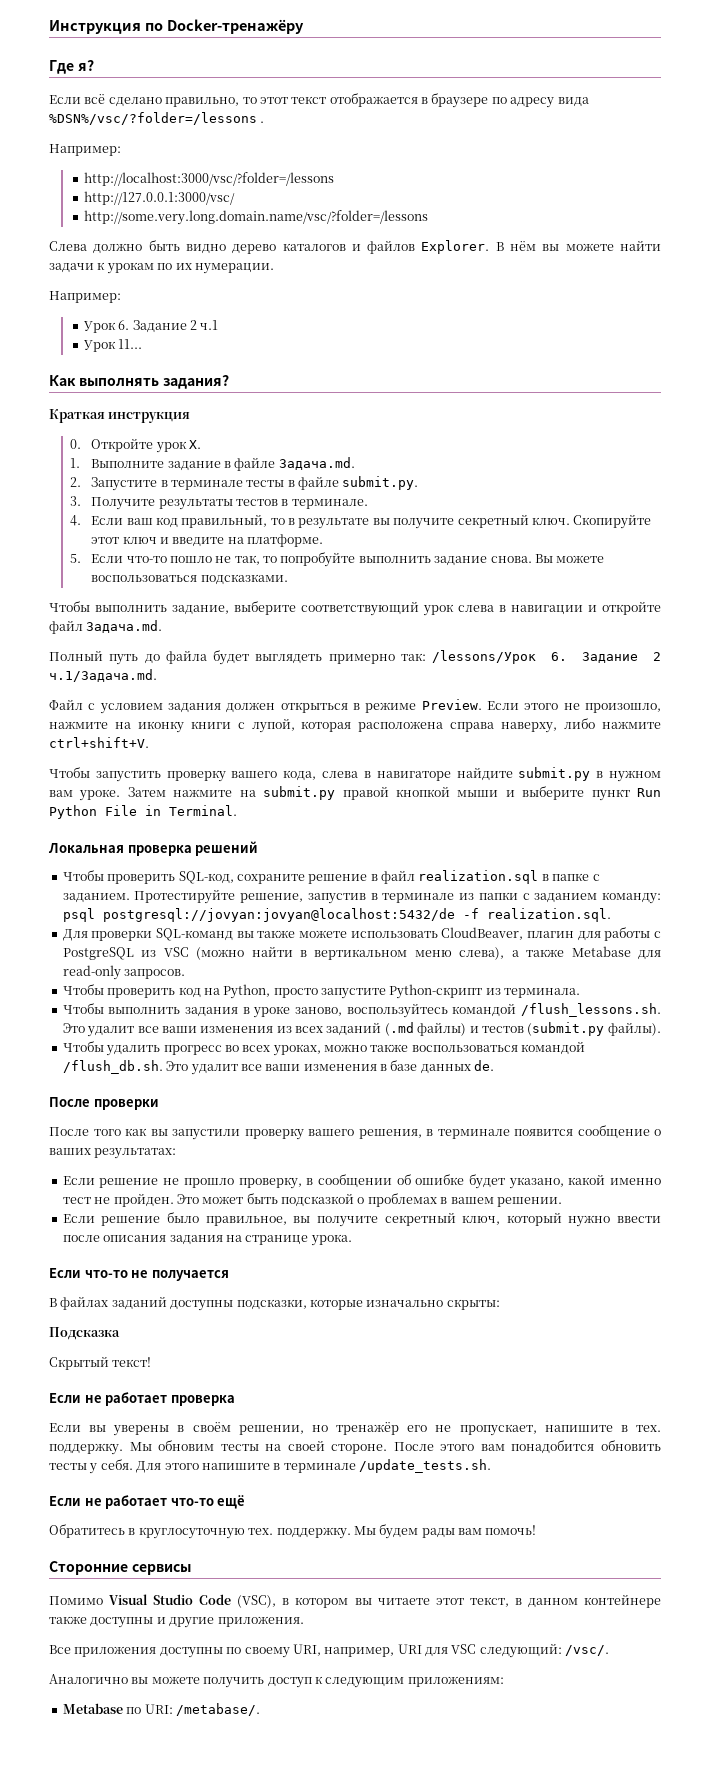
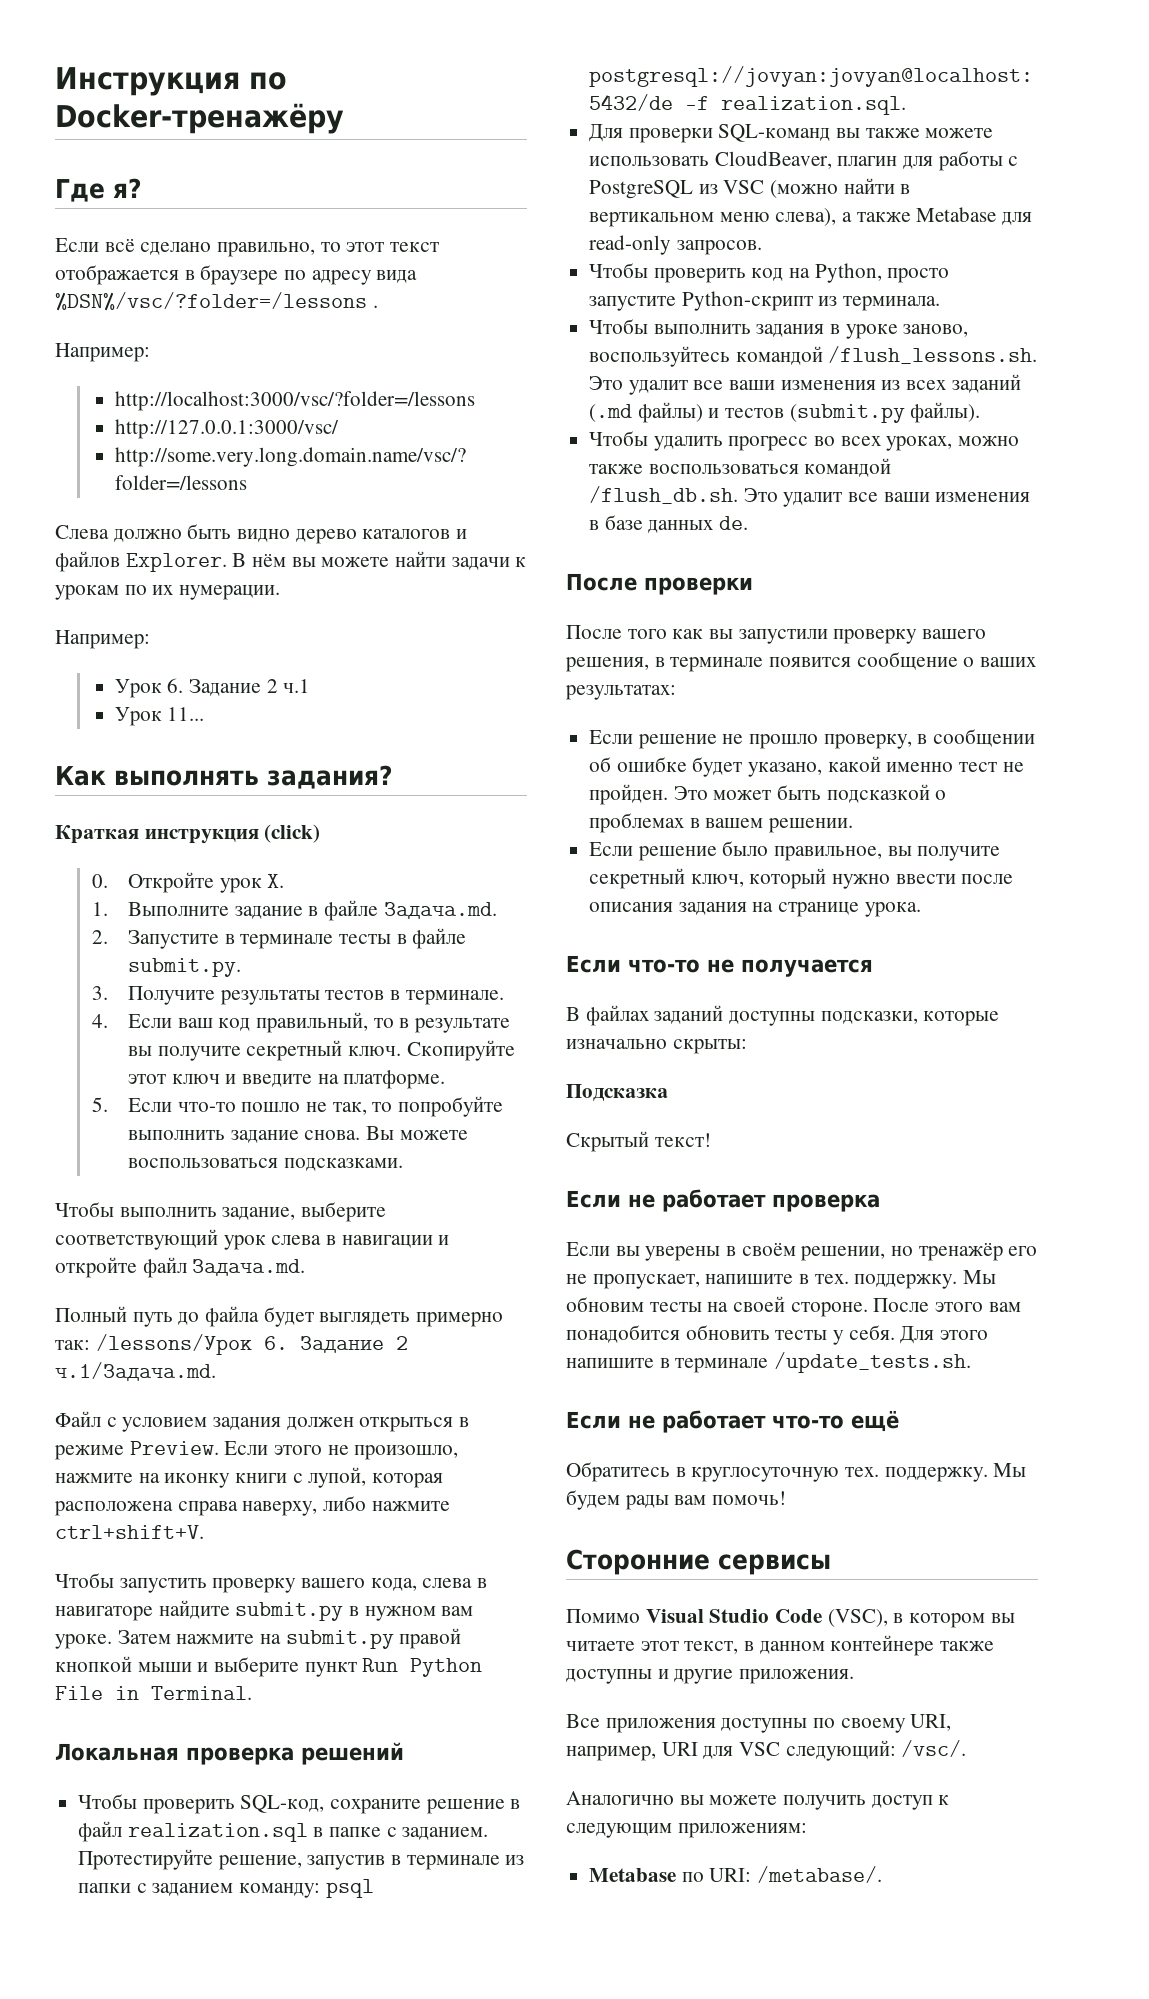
(191, 417) none -> [264,824,321,843] (click)

